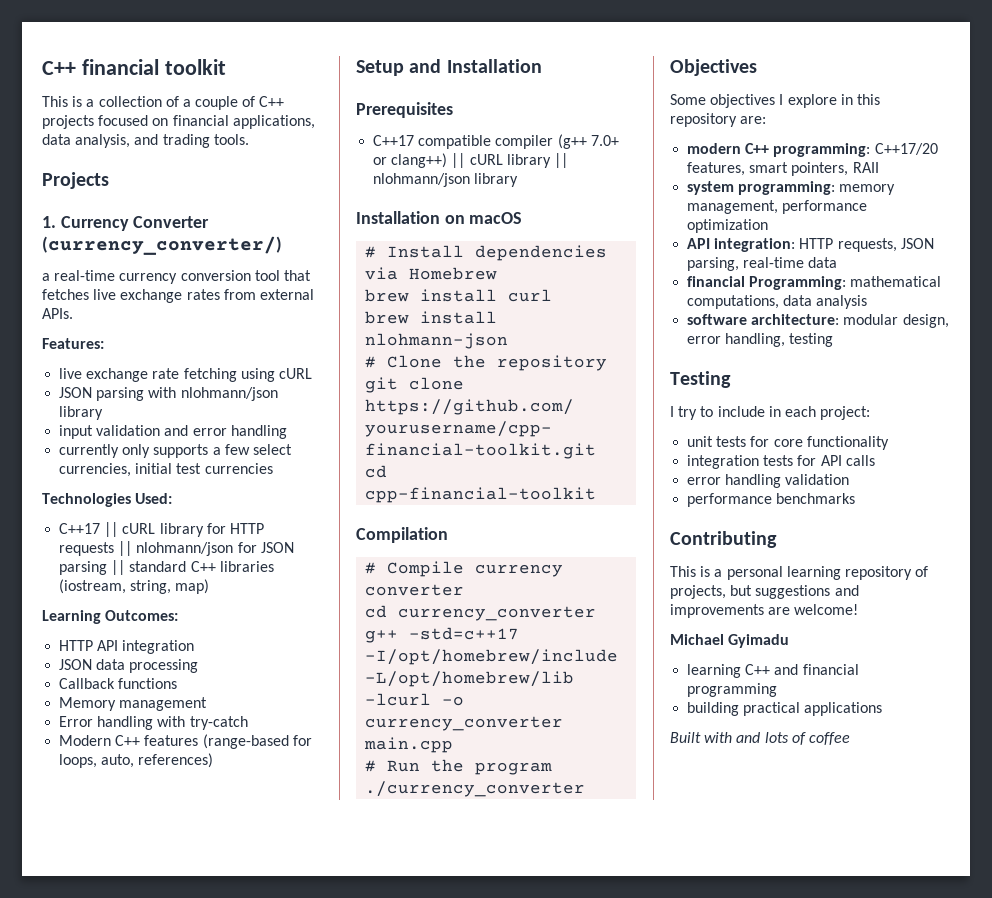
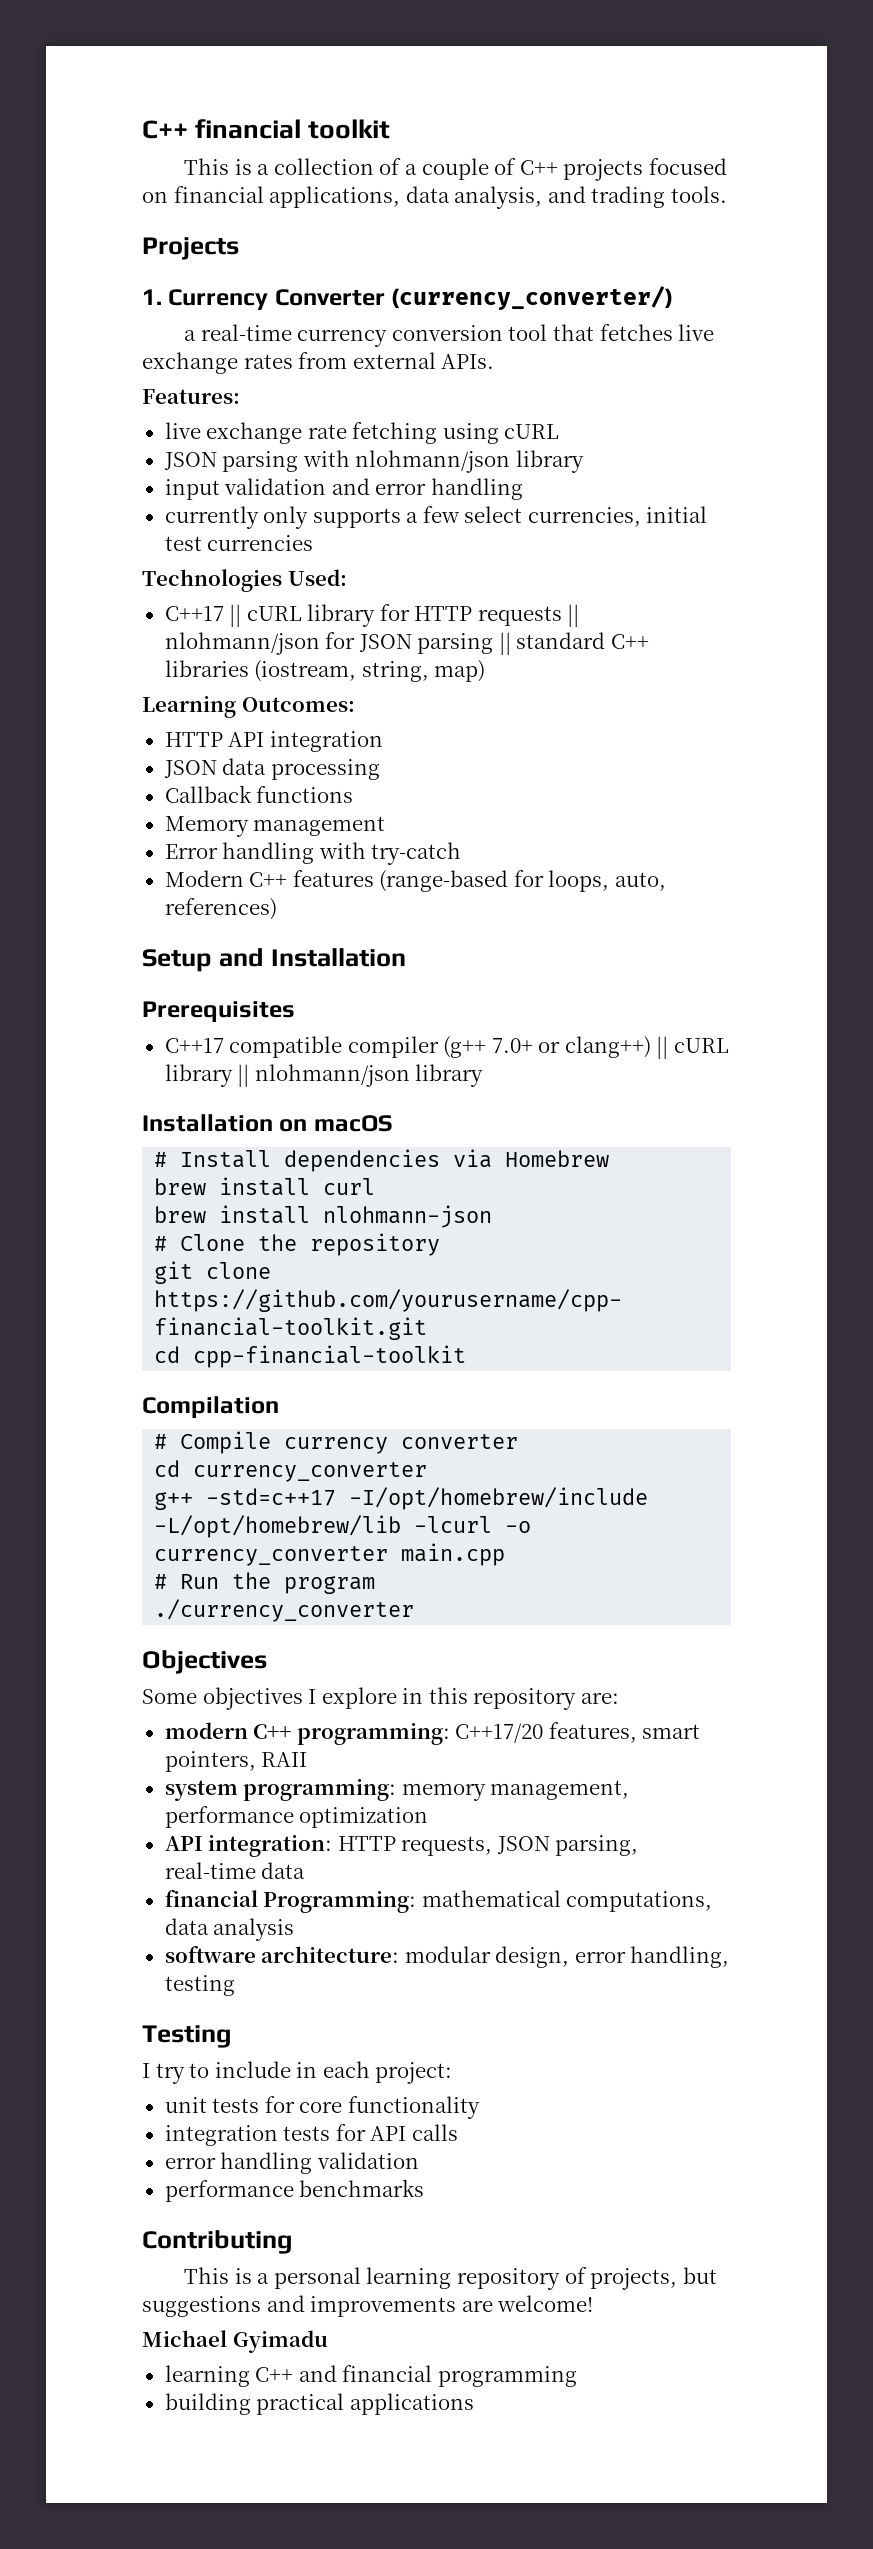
[670,732,850,745] // Built with and lots of coffee -> (474, 2404) none

